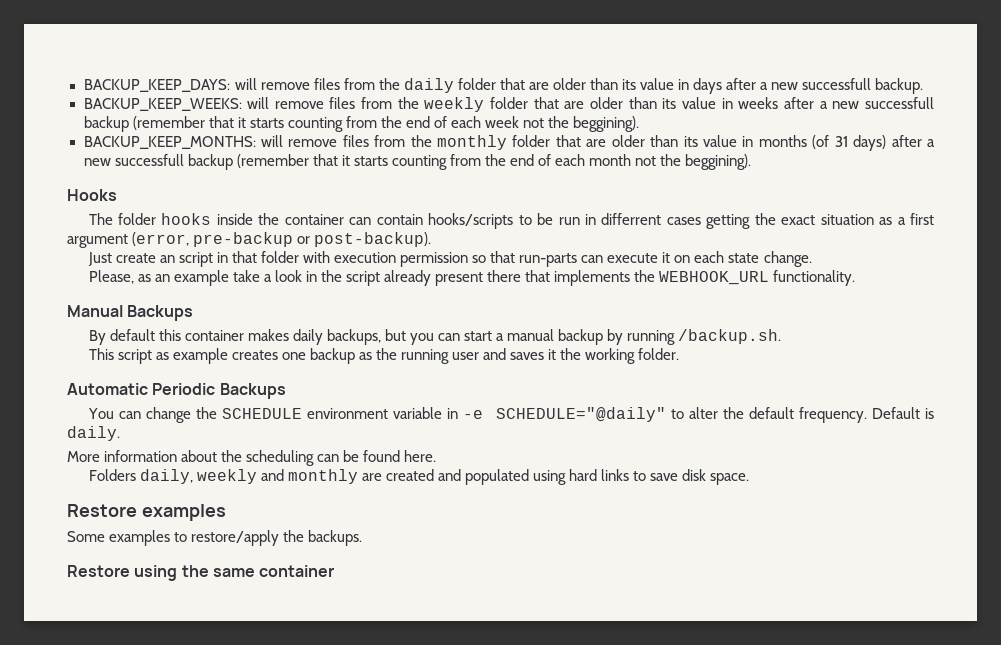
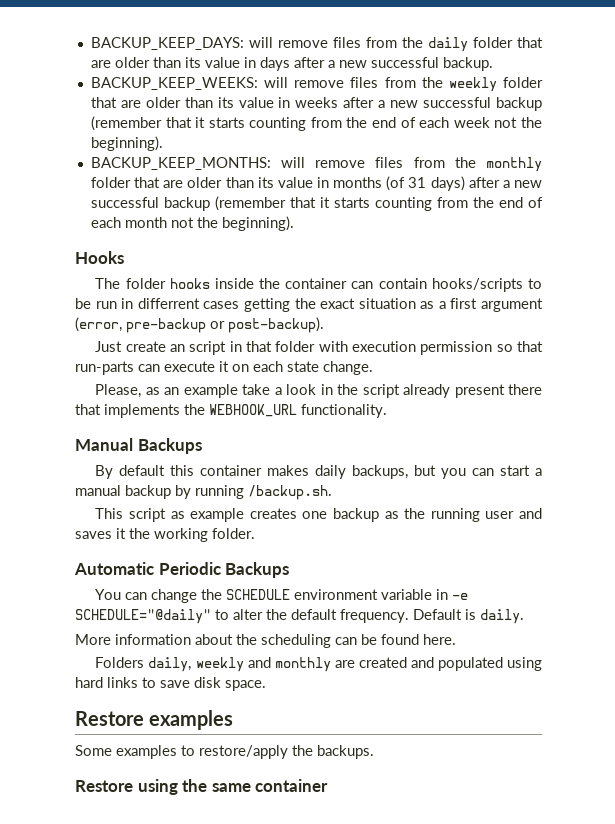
[802,78,872,90] successfull -> [370,57,439,68] successful
[864,97,934,109] successfull -> [423,97,492,108] successful
[573,116,640,132] beggining). -> [90,136,163,151] beginning).
[114,154,184,166] successfull -> [90,197,159,208] successful
[685,154,752,170] beggining). -> [221,216,294,231] beginning).

